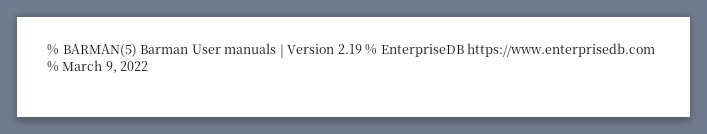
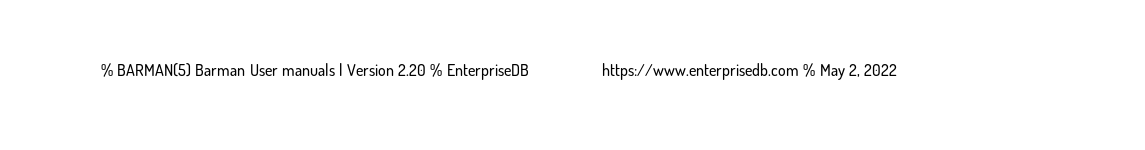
[337,44,362,54] 2.19 -> [397,64,426,76] 2.20
[62,60,117,73] March 9, -> [819,64,860,80] May 2,

